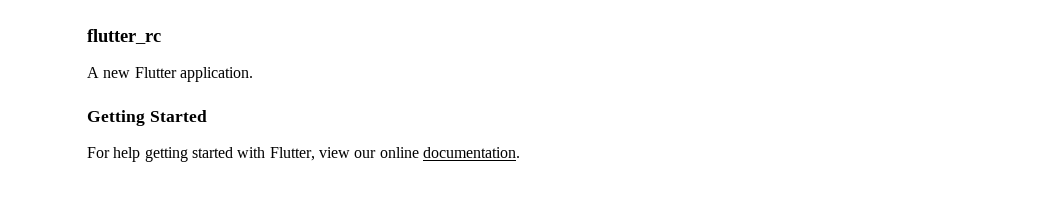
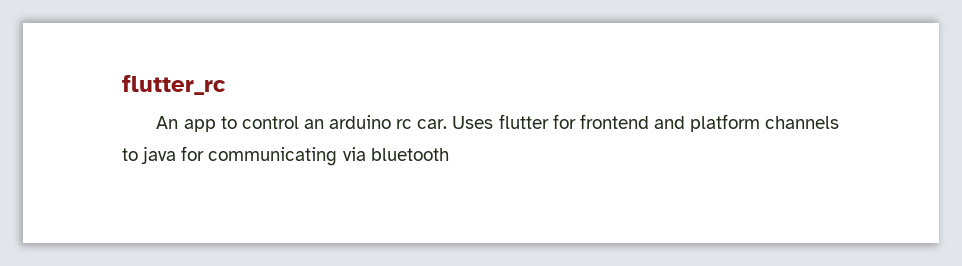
[87,67,253,82] [87,110,207,126] [87,147,520,162] A new Flutter application. // Getting Started // For help getting started with Flutter, view our online documentation. -> [156,114,840,132] [122,146,449,166] An app to control an arduino rc car. Uses flutter for frontend and platform channels to java for communicating via bluetooth

